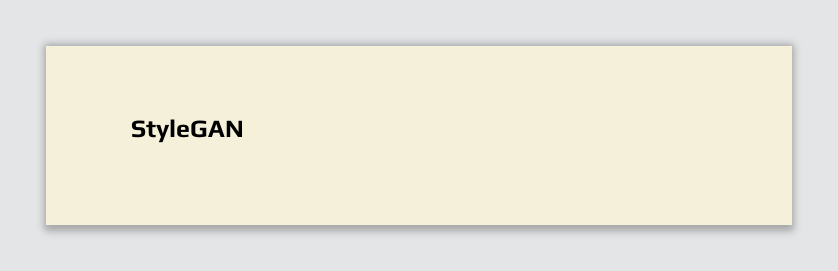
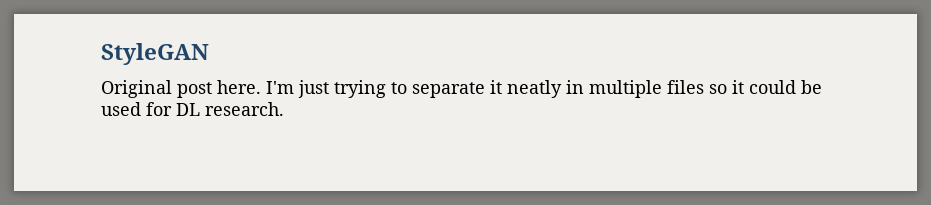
(244, 131) none -> [101,80,822,98] [101,102,284,116] // Original post here. I'm just trying to separate it neatly in multiple files so it could be used for DL research.

